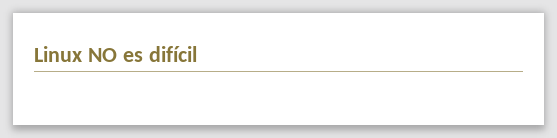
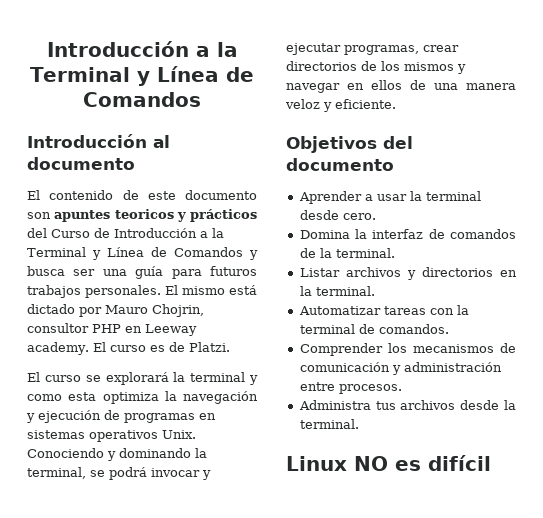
(34, 54) none -> [46,41,238,57] [29,66,255,86] [83,92,201,107] [27,134,170,148] [27,157,135,170] [27,190,257,200] [27,209,257,222] [27,228,224,238] [27,247,258,260] [27,266,257,279] [27,285,257,298] [27,304,204,317] [27,323,197,336] [27,342,230,355] [27,372,258,385] [27,391,258,404] [26,410,216,423] [27,430,196,442] [27,448,207,461] [27,467,211,480] [286,43,459,55] [286,61,466,74] [286,80,516,93] [285,99,396,112] [286,136,413,153] [286,158,394,171] [298,191,481,204] [299,210,376,220] [299,229,516,239] [299,248,395,258] [299,267,517,280] [299,286,375,296] [298,305,469,315] [299,324,449,334] [299,343,516,356] [299,362,502,375] [299,382,402,394] [298,400,516,410] [299,419,359,429] Introducción a la Terminal y Línea de Comandos // Introducción al documento // El contenido de este documento son apuntes teoricos y prácticos del Curso de Introducción a la Terminal y Línea de Comandos y busca ser una guía para futuros trabajos personales. El mismo está dictado por Mauro Chojrin, consultor PHP en Leeway academy. El curso es de Platzi. // El curso se explorará la terminal y como esta optimiza la navegación y ejecución de programas en sistemas operativos Unix. Conociendo y dominando la terminal, se podrá invocar y ejecutar programas, crear directorios de los mismos y navegar en ellos de una manera veloz y eficiente. // Objetivos del documento // Aprender a usar la terminal desde cero. // Domina la interfaz de comandos de la terminal. // Listar archivos y directorios en la terminal. // Automatizar tareas con la terminal de comandos. // Comprender los mecanismos de comunicación y administración entre procesos. // Administra tus archivos desde la terminal. //

